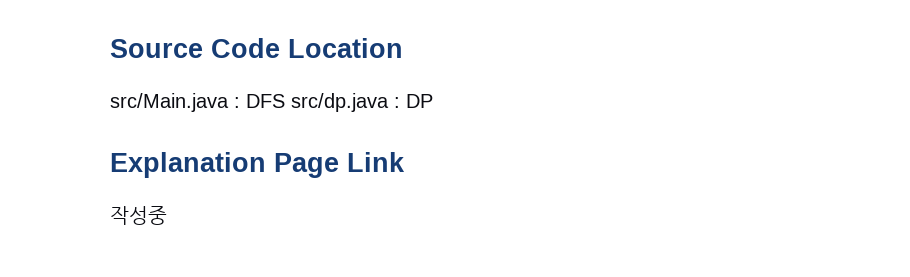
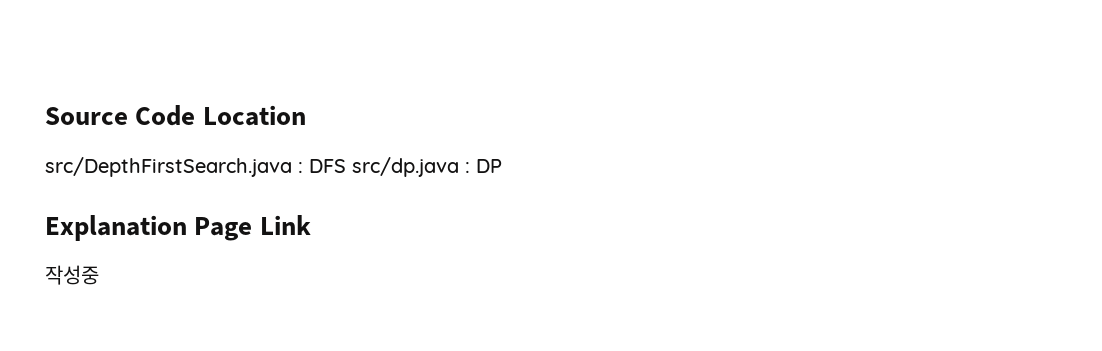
[110,93,229,112] src/Main.java -> [45,157,292,177] src/DepthFirstSearch.java

